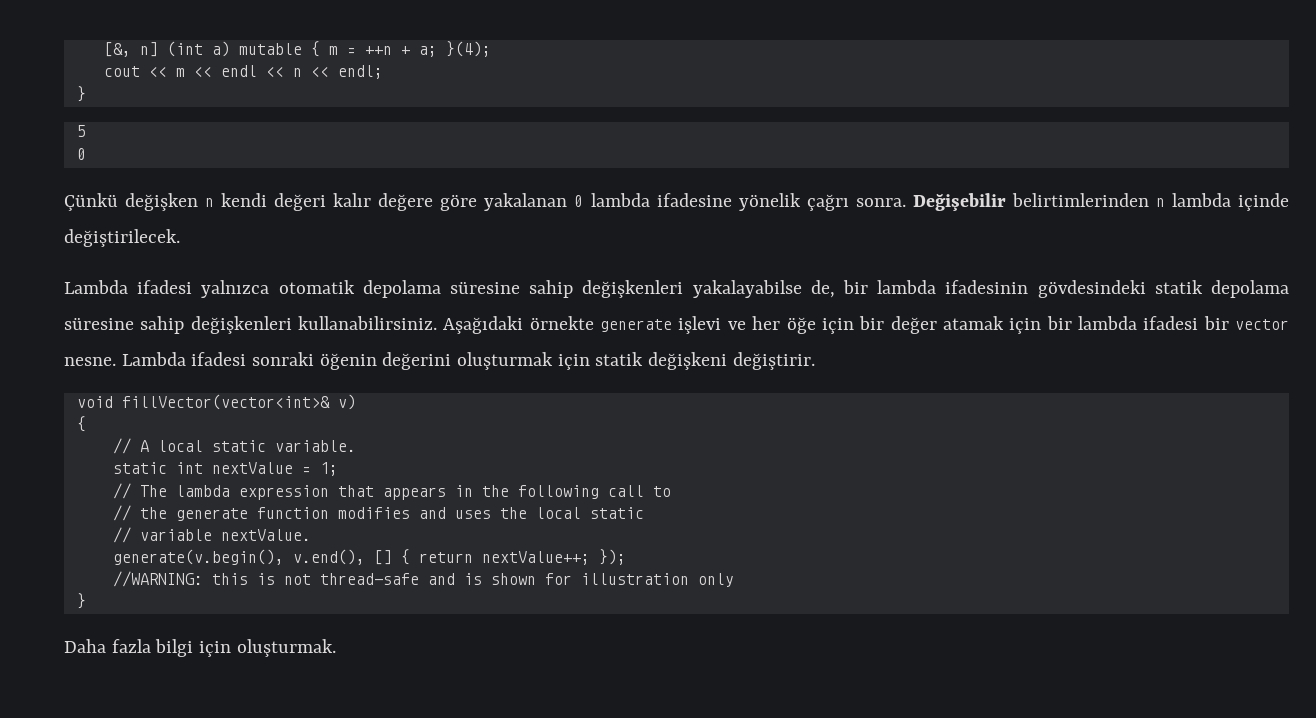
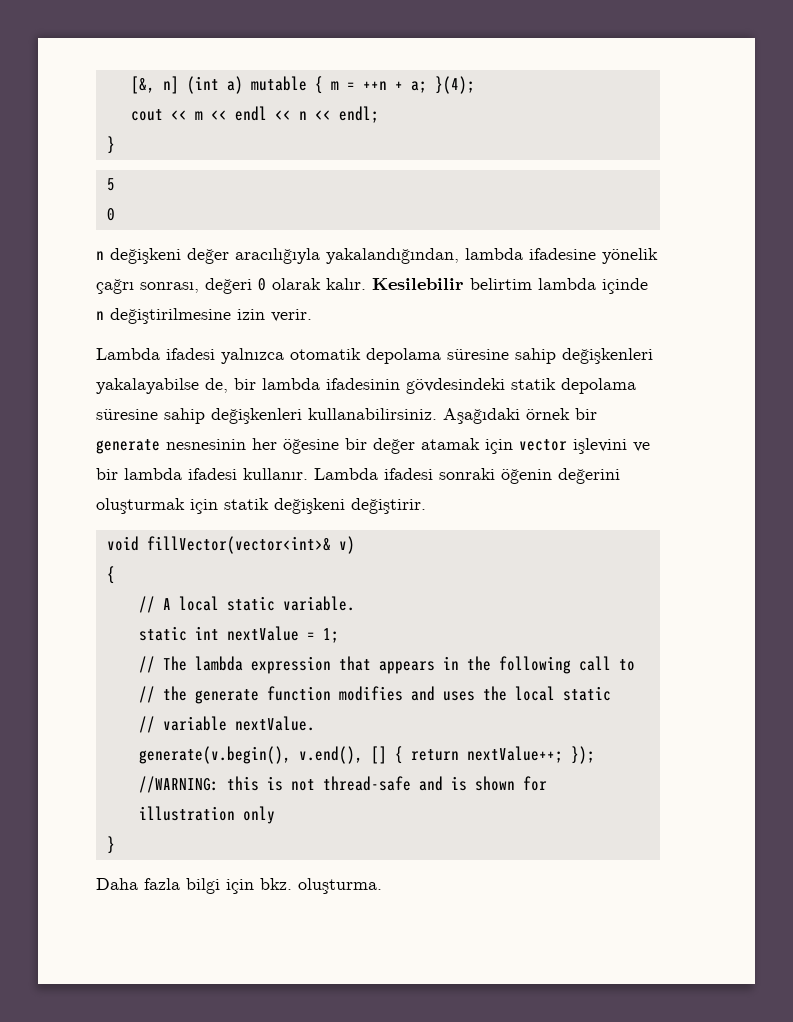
[64,193,1289,211] [64,229,180,247] Çünkü değişken n kendi değeri kalır değere göre yakalanan 0 lambda ifadesine yönelik çağrı sonra. Değişebilir belirtimlerinden n lambda içinde değiştirilecek. -> [96,248,658,264] [96,278,648,294] [96,308,312,324] n değişkeni değer aracılığıyla yakalandığından, lambda ifadesine yönelik çağrı sonrası, değeri 0 olarak kalır. Kesilebilir belirtim lambda içinde n değiştirilmesine izin verir.
[529,316,1289,334] [64,357,116,366] örnekte generate işlevi ve her öğe için bir değer atamak için bir lambda ifadesi bir vector nesne. -> [526,408,597,420] [96,438,650,454] [96,468,308,480] örnek bir generate nesnesinin her öğesine bir değer atamak için vector işlevini ve bir lambda ifadesi kullanır.
[236,639,336,657] oluşturmak. -> [260,878,382,894] bkz. oluşturma.

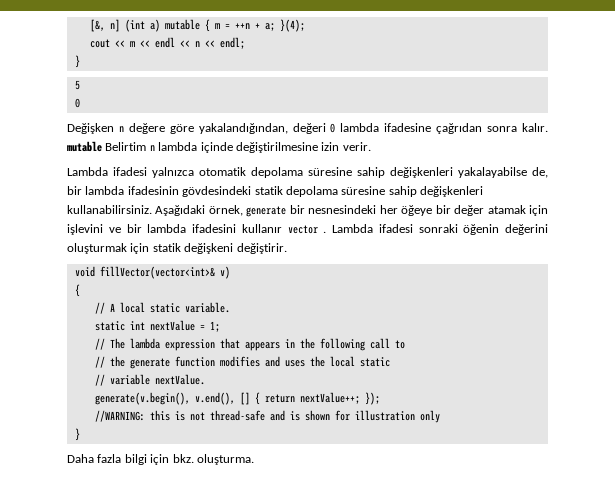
[96,248,658,264] [96,278,532,294] n değişkeni değer aracılığıyla yakalandığından, lambda ifadesine yönelik çağrı sonrası, değeri 0 olarak kalır. Kesilebilir belirtim -> [67,123,549,134] [67,141,155,152] Değişken n değere göre yakalandığından, değeri 0 lambda ifadesine çağrıdan sonra kalır. mutable Belirtim n
[96,311,104,320] n -> (233, 147) none
[526,408,597,420] [96,438,339,454] örnek bir generate nesnesinin her öğesine -> [208,205,433,217] örnek, generate bir nesnesindeki her öğeye
[519,439,567,451] vector -> (548, 210) none
[188,468,308,480] ifadesi kullanır. -> [192,224,327,234] ifadesini kullanır vector .

